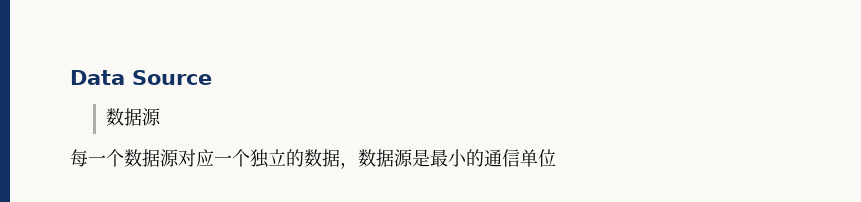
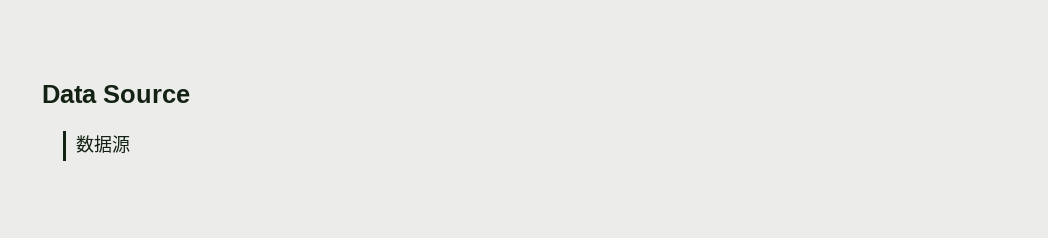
[70,149,556,169] // 每一个数据源对应一个独立的数据，数据源是最小的通信单位 -> (130, 144) none

